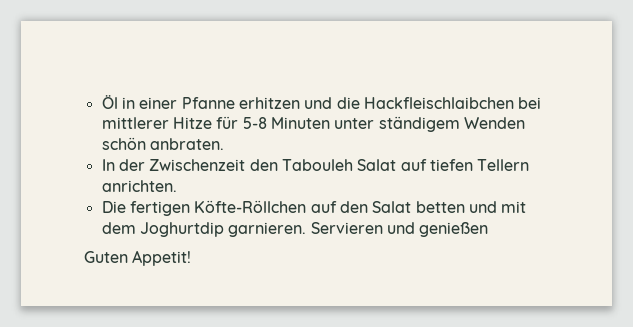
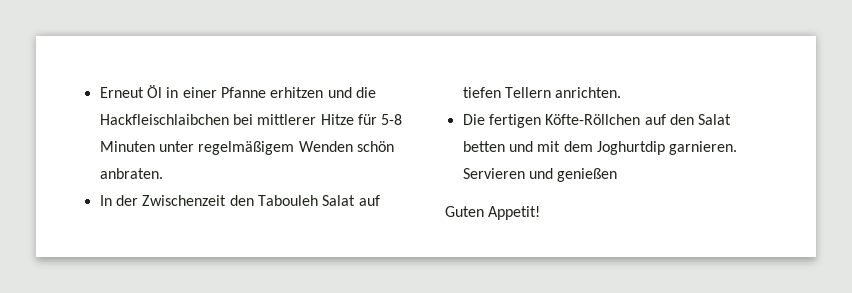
(101, 102) none -> [99,87,144,98] Erneut
[378,116,460,132] ständigem -> [198,141,295,155] regelmäßigem

